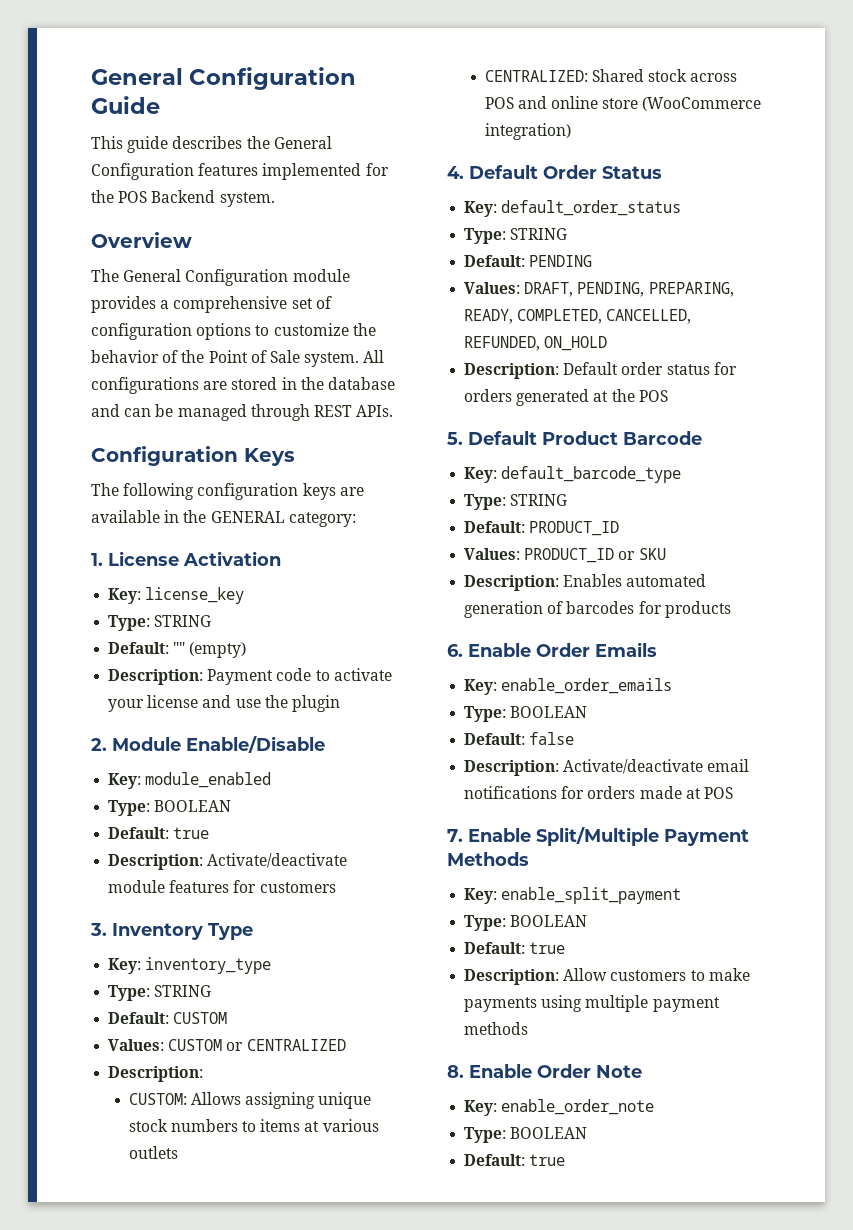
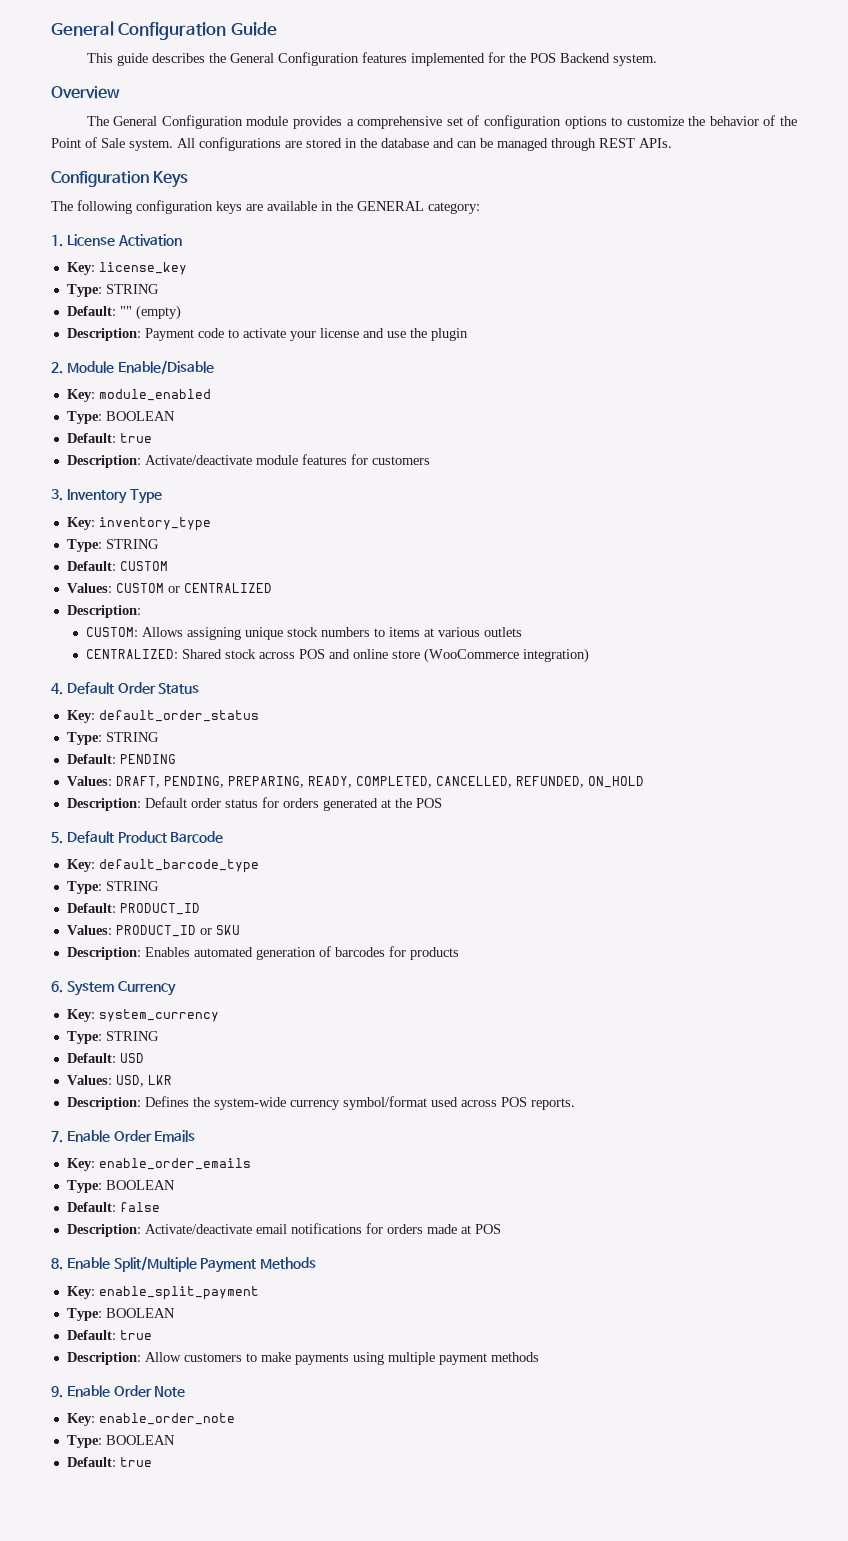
(463, 650) none -> [66,981,176,996] [66,1009,219,1022] [66,1031,159,1044] [66,1053,144,1063] [66,1075,172,1087] [66,1096,575,1110] [51,1131,63,1143] System Currency // Key: system_currency // Type: STRING // Default: USD // Values: USD, LKR // Description: Defines the system-wide currency symbol/format used across POS reports. // 7.
[447,829,463,842] 7. -> [51,1258,63,1270] 8.
[447,1065,464,1078] 8. -> [51,1386,63,1398] 9.

